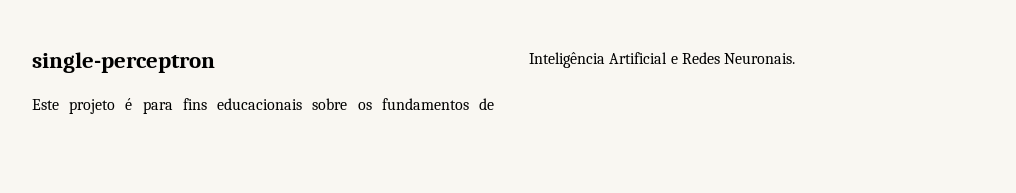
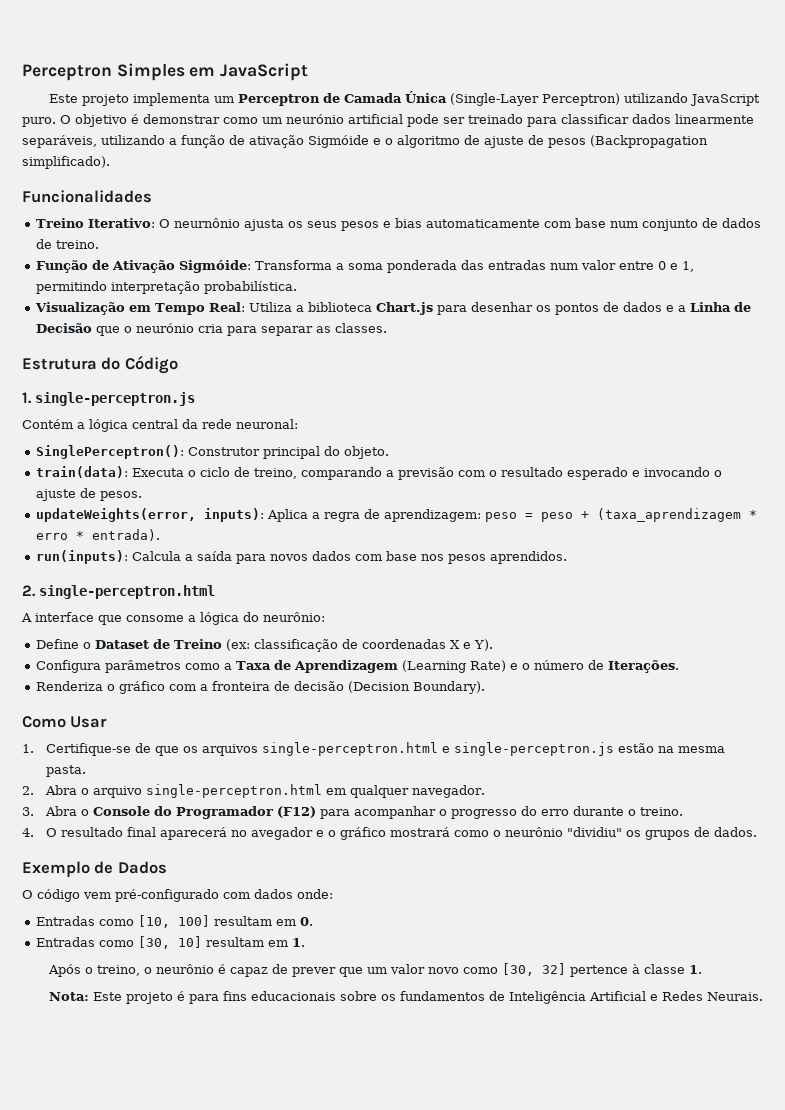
[32,52,215,73] single-perceptron // -> [22,63,309,81] [48,91,760,106] [22,114,754,127] [22,135,708,148] [22,156,110,169] [22,190,152,203] [36,218,762,231] [36,239,100,249] [36,260,695,273] [36,281,298,294] [35,302,752,315] [36,323,388,336] [22,355,178,374] [22,392,196,406] [22,419,298,432] [36,445,390,459] [36,466,723,480] [36,488,143,501] [36,508,758,522] [36,529,161,541] [36,550,568,564] [22,585,216,599] [21,612,325,625] [36,639,494,652] [36,660,680,673] [36,681,486,694] [22,716,108,728] [22,742,726,756] [46,765,87,777] [22,784,486,798] [22,806,684,819] [22,827,758,840] [22,861,167,877] [22,889,333,902] [36,915,314,928] [36,936,306,949] [47,963,702,977] [48,992,89,1001] Perceptron Simples em JavaScript // Este projeto implementa um Perceptron de Camada Única (Single-Layer Perceptron) utilizando JavaScript puro. O objetivo é demonstrar como um neurónio artificial pode ser treinado para classificar dados linearmente separáveis, utilizando a função de ativação Sigmóide e o algoritmo de ajuste de pesos (Backpropagation simplificado). // Funcionalidades // Treino Iterativo: O neurnônio ajusta os seus pesos e bias automaticamente com base num conjunto de dados de treino. // Função de Ativação Sigmóide: Transforma a soma ponderada das entradas num valor entre 0 e 1, permitindo interpretação probabilística. // Visualização em Tempo Real: Utiliza a biblioteca Chart.js para desenhar os pontos de dados e a Linha de Decisão que o neurónio cria para separar as classes. // Estrutura do Código // 1. single-perceptron.js // Contém a lógica central da rede neuronal: // SinglePerceptron(): Construtor principal do objeto. // train(data): Executa o ciclo de treino, comparando a previsão com o resultado esperado e invocando o ajuste de pesos. // updateWeights(error, inputs): Aplica a regra de aprendizagem: peso = peso + (taxa_aprendizagem * erro * entrada). // run(inputs): Calcula a saída para novos dados com base nos pesos aprendidos. // 2. single-perceptron.html // A interface que consome a lógica do neurônio: // Define o Dataset de Treino (ex: classificação de coordenadas X e Y). // Configura parâmetros como a Taxa de Aprendizagem (Learning Rate) e o número de Iterações. // Renderiza o gráfico com a fronteira de decisão (Decision Boundary). // Como Usar // 1. Certifique-se de que os arquivos single-perceptron.html e single-perceptron.js estão na mesma pasta. // 2. Abra o arquivo single-perceptron.html em qualquer navegador. // 3. Abra o Console do Programador (F12) para acompanhar o progresso do erro durante o treino. // 4. O resultado final aparecerá no avegador e o gráfico mostrará como o neurônio "dividiu" os grupos de dados. // Exemplo de Dados // O código vem pré-configurado com dados onde: // Entradas como [10, 100] resultam em 0. // Entradas como [30, 10] resultam em 1. // Após o treino, o neurônio é capaz de prever que um valor novo como [30, 32] pertence à classe 1. // Nota:
[724,53,796,64] Neuronais. -> [706,992,763,1001] Neurais.

